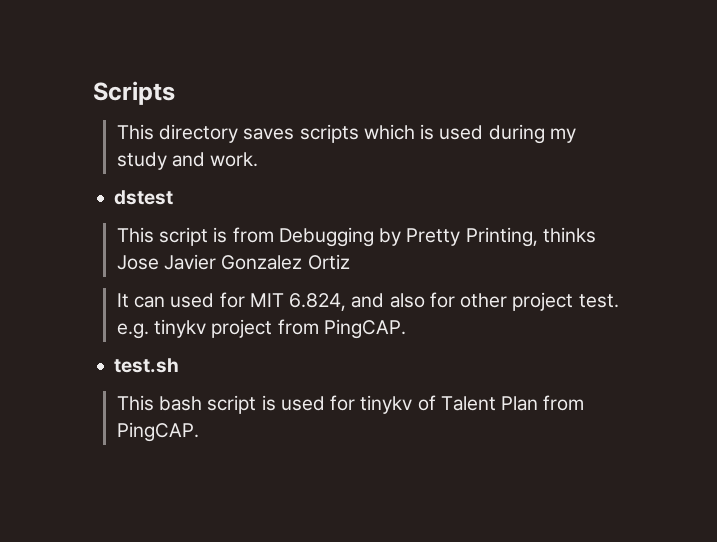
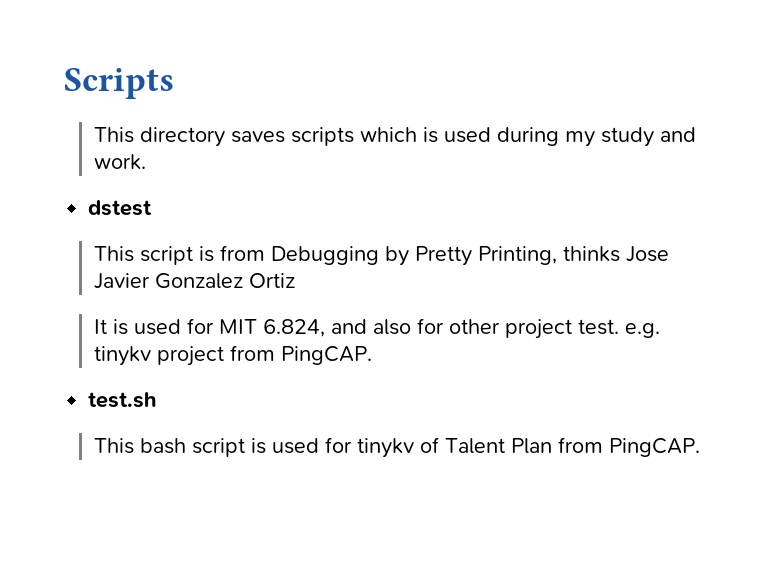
[133,296,165,308] can -> [113,319,129,335] is

